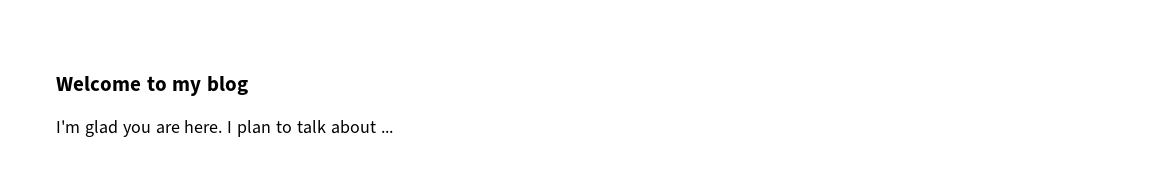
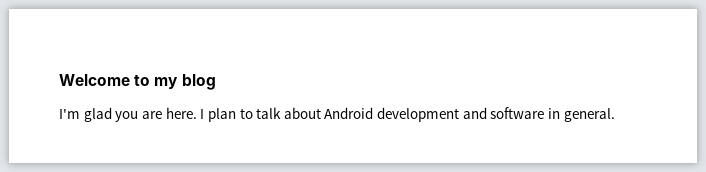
[380,130,393,133] ... -> [324,107,615,122] Android development and software in general.

